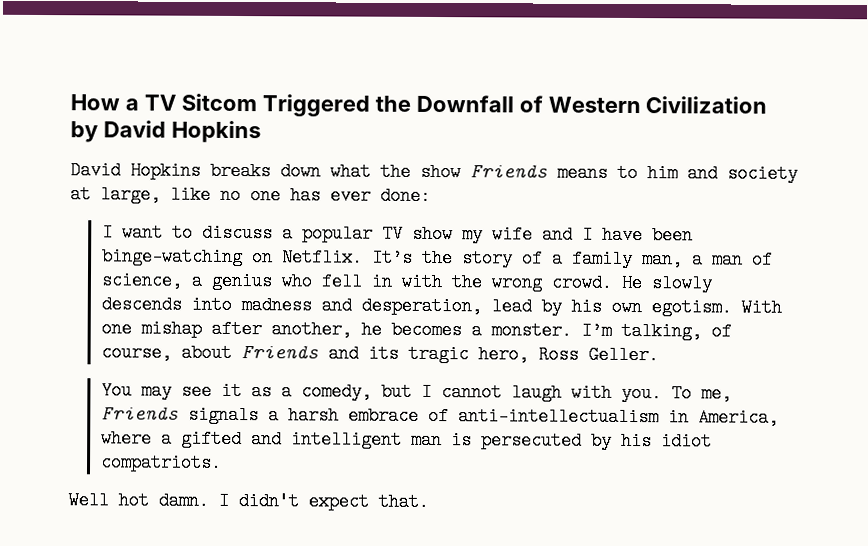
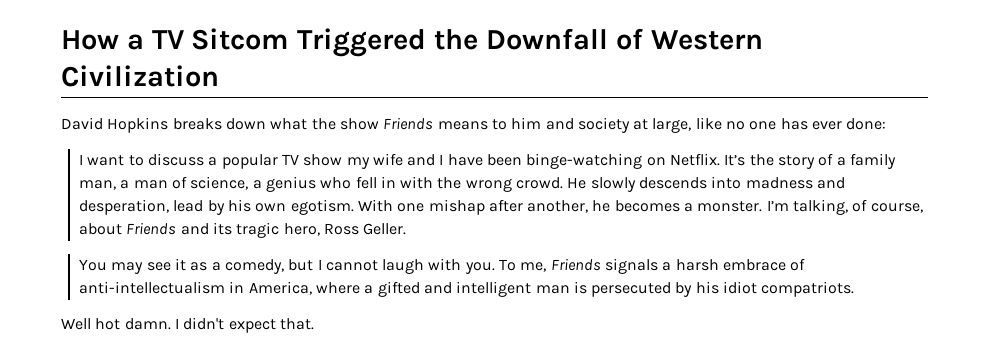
[70,120,261,144] by David Hopkins -> (219, 76) none

